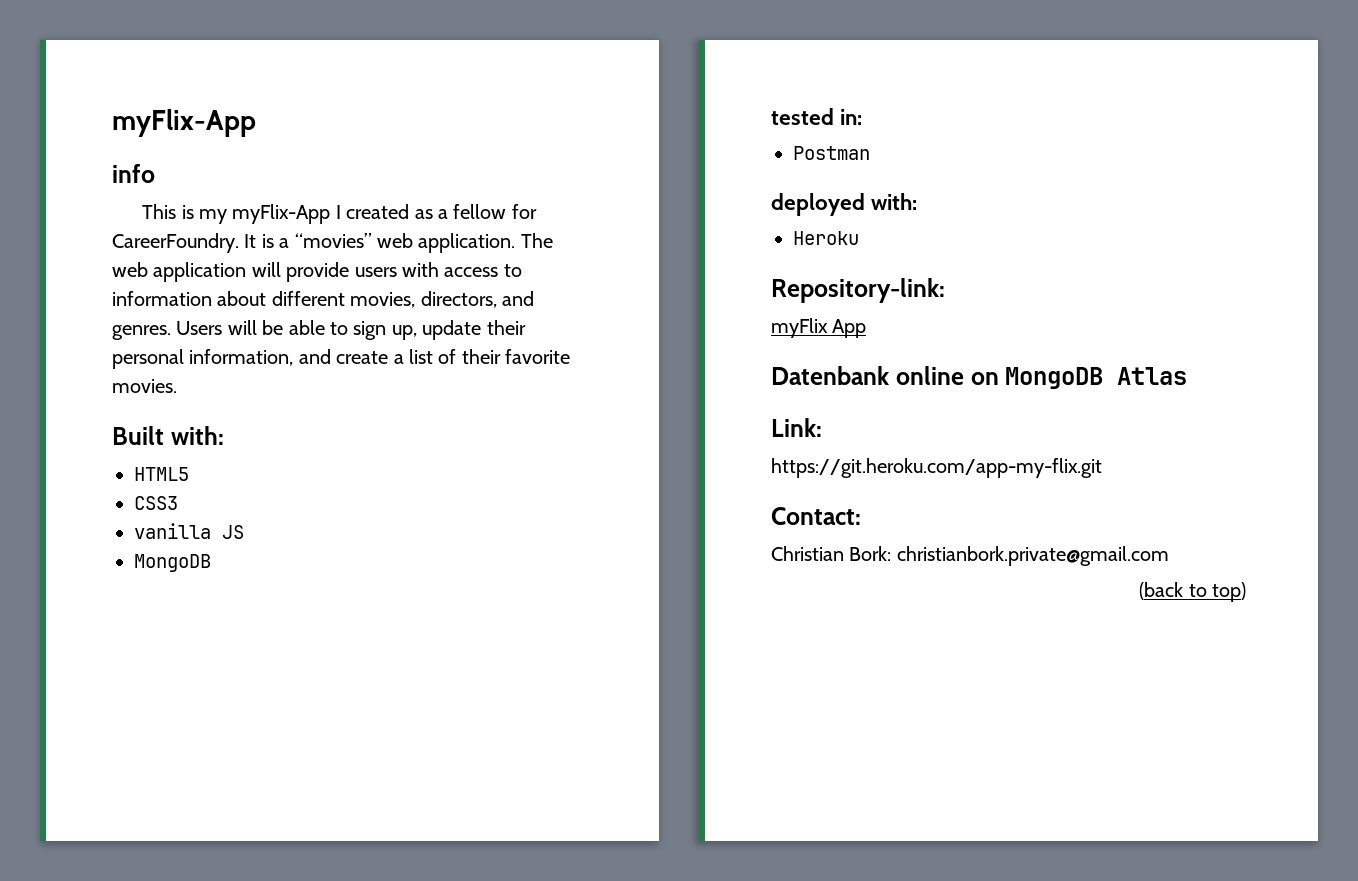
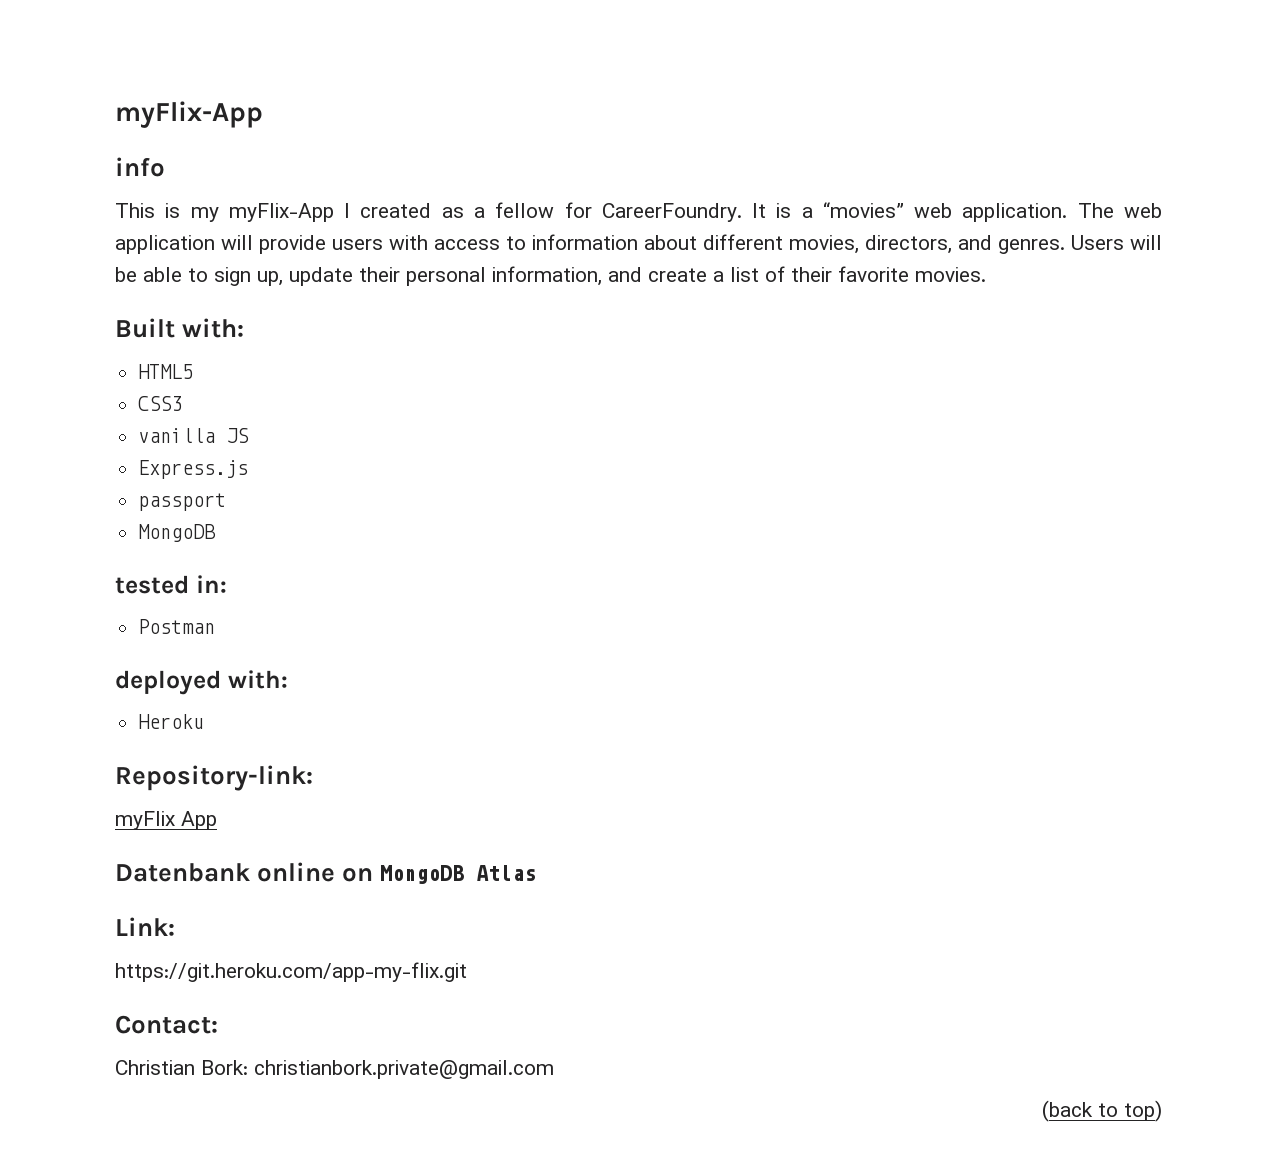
(244, 532) none -> [138,460,249,479] [138,493,227,511] // Express.js // passport

